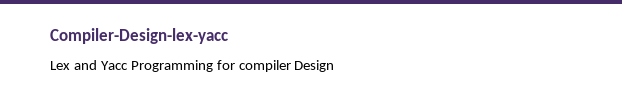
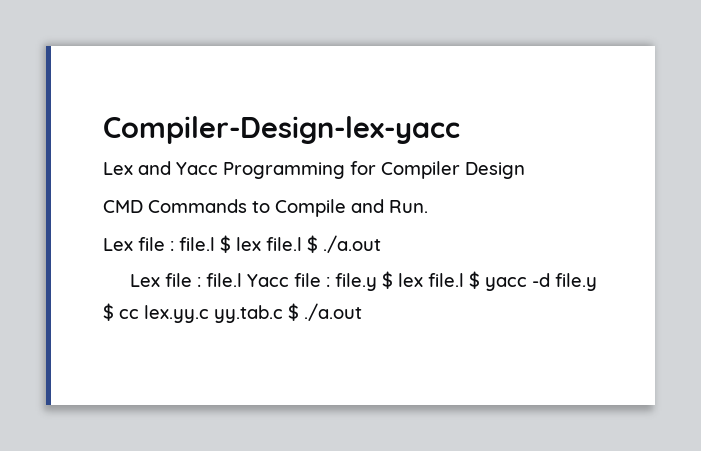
[238,60,291,72] compiler -> [381,161,460,179] Compiler
(335, 66) none -> [103,199,428,217] [103,235,381,253] [129,271,597,291] [103,303,362,323] // CMD Commands to Compile and Run. // Lex file : file.l $ lex file.l $ ./a.out // Lex file : file.l Yacc file : file.y $ lex file.l $ yacc -d file.y $ cc lex.yy.c yy.tab.c $ ./a.out

